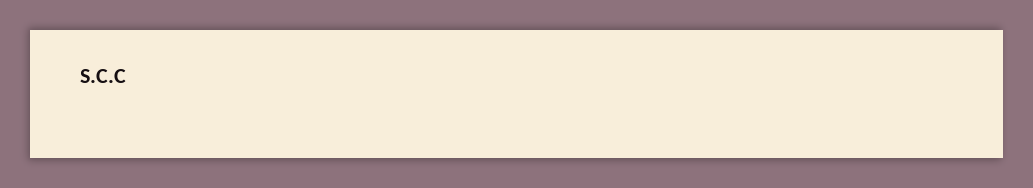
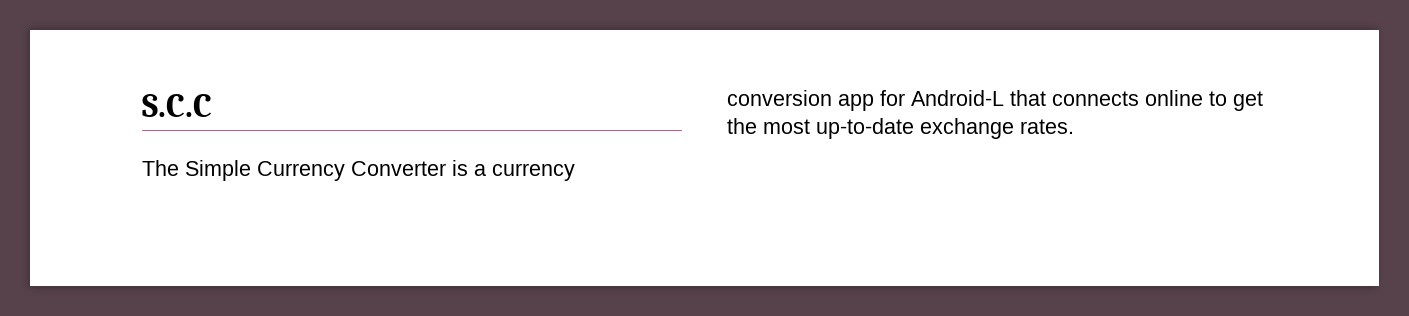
(126, 76) none -> [142,160,575,181] [727,90,1263,111] [727,118,1074,139] // The Simple Currency Converter is a currency conversion app for Android-L that connects online to get the most up-to-date exchange rates.

